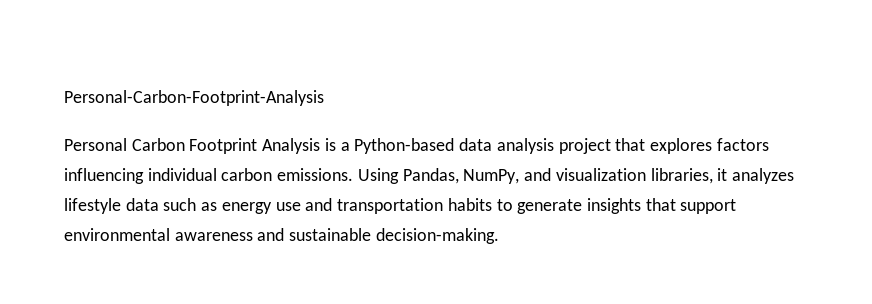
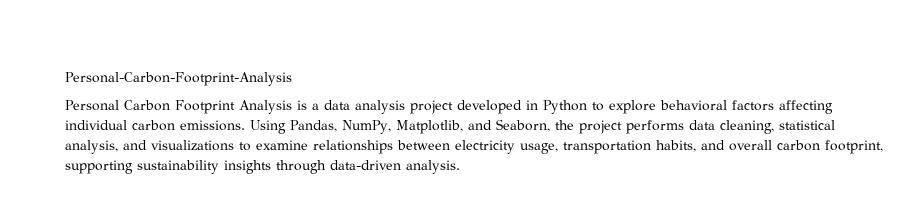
[354,138,455,154] Python-based -> (319, 106) none
[615,138,769,154] [64,168,144,184] that explores factors influencing -> [457,100,833,114] developed in Python to explore behavioral factors affecting
[524,168,794,184] [64,198,737,214] [64,228,499,244] and visualization libraries, it analyzes lifestyle data such as energy use and transportation habits to generate insights that support environmental awareness and sustainable decision-making. -> [395,119,835,134] [65,140,883,154] [65,160,460,174] Matplotlib, and Seaborn, the project performs data cleaning, statistical analysis, and visualizations to examine relationships between electricity usage, transportation habits, and overall carbon footprint, supporting sustainability insights through data-driven analysis.

